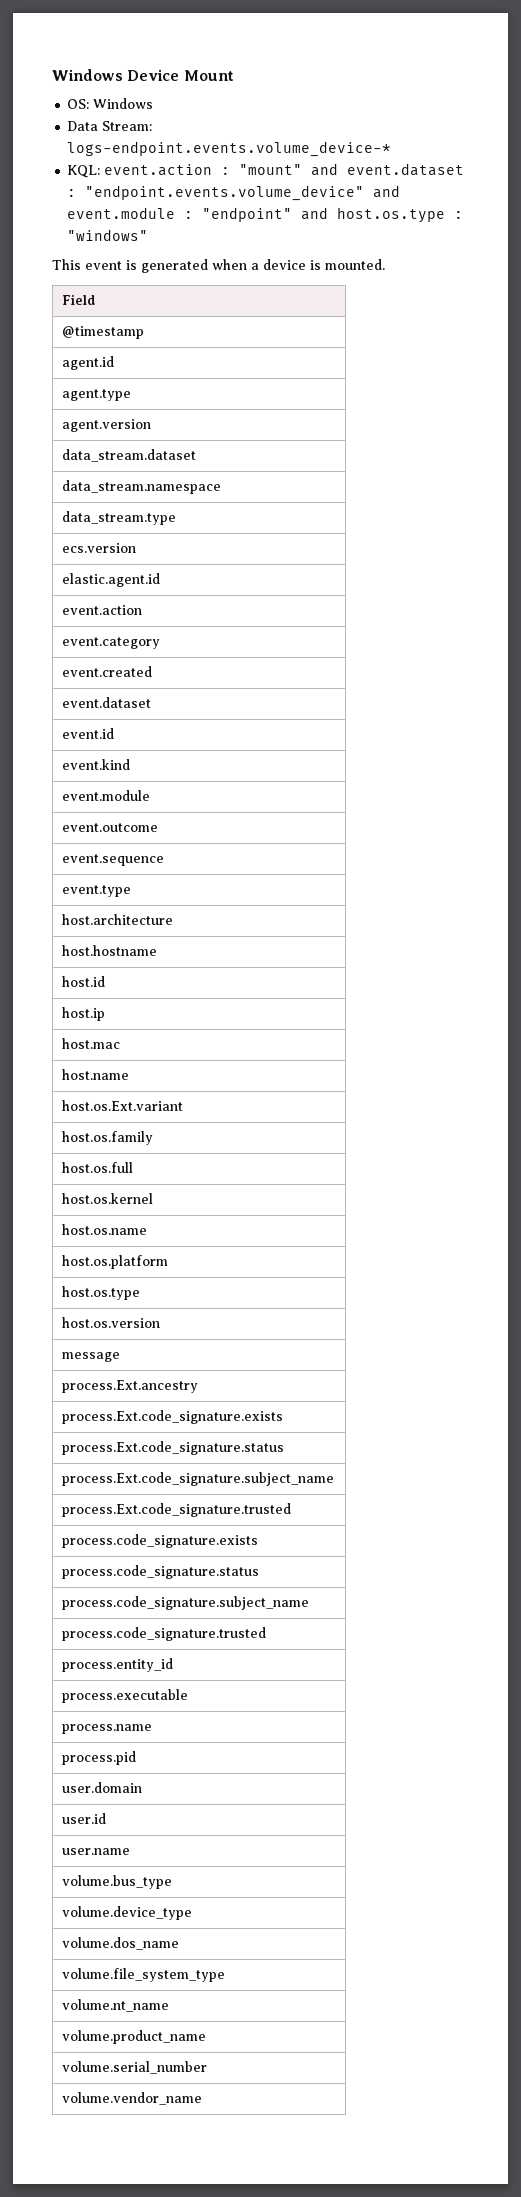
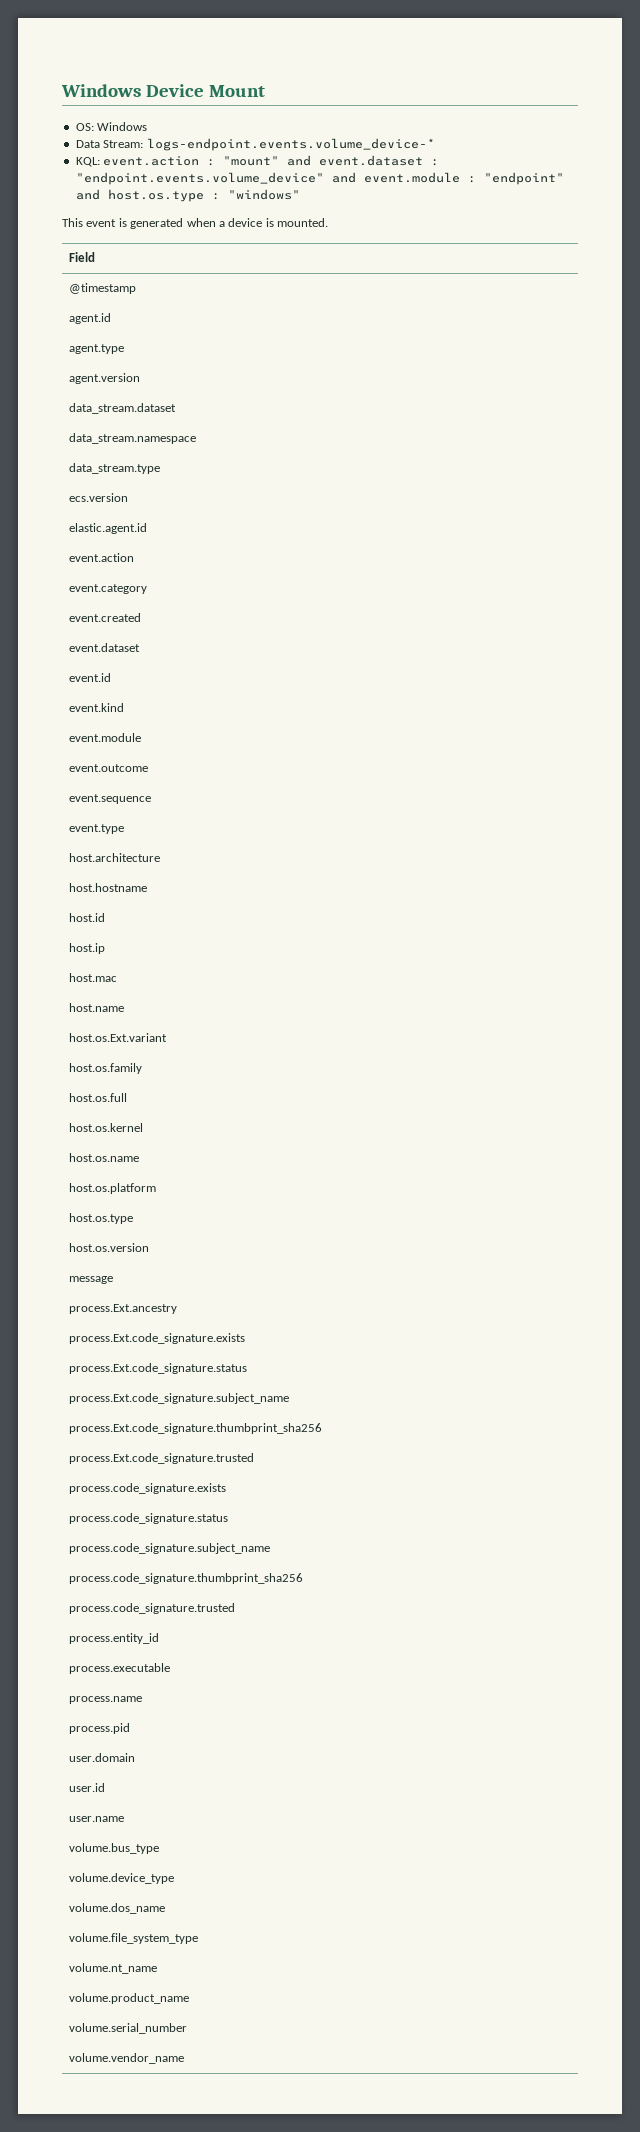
(335, 1479) none -> [69,1423,323,1434] // process.Ext.code_signature.thumbprint_sha256
(310, 1603) none -> [69,1573,304,1584] // process.code_signature.thumbprint_sha256

